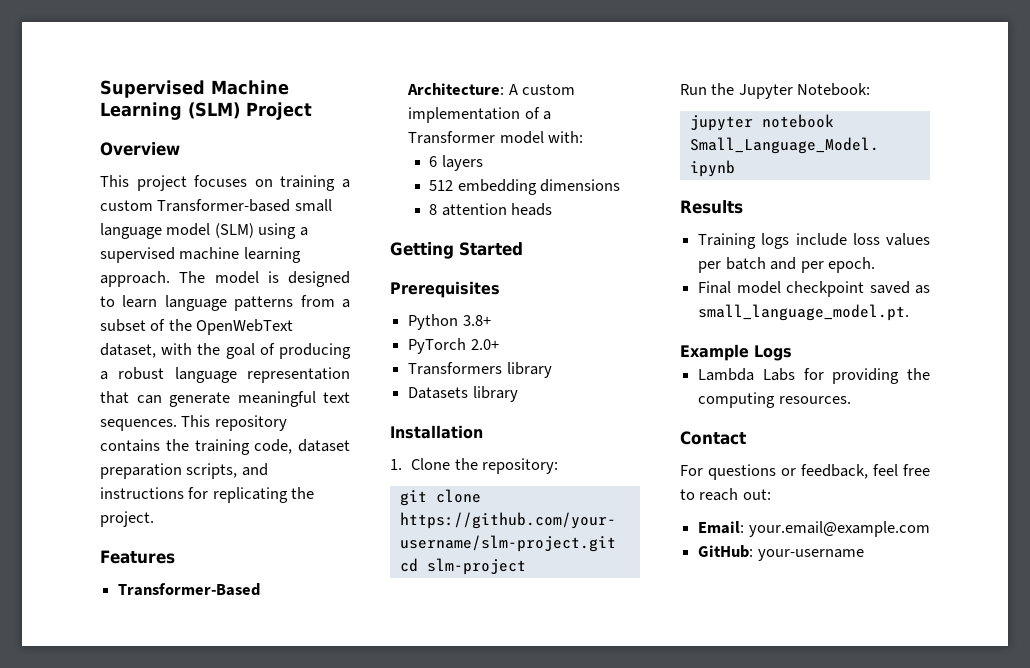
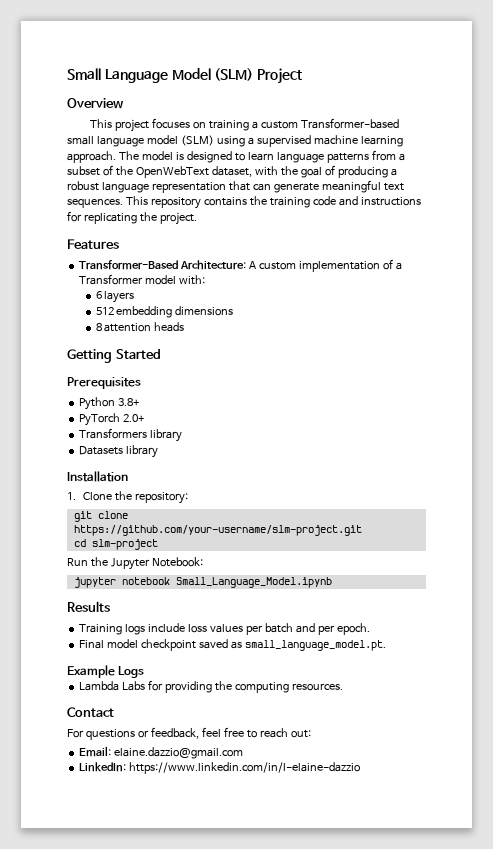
[100,80,289,98] [100,102,182,120] Supervised Machine Learning -> [67,68,211,83] Small Language Model
[254,439,350,454] [100,463,238,479] code, dataset preparation scripts, -> [312,196,336,206] code
[748,521,930,537] [698,545,864,561] your.email@example.com // GitHub: your-username -> [114,747,244,759] [79,762,361,774] elaine.dazzio@gmail.com // LinkedIn: https://www.linkedin.com/in/l-elaine-dazzio

